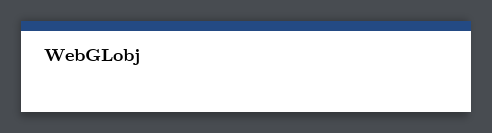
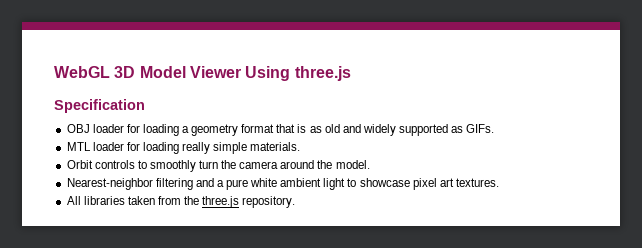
[44,49,140,65] WebGLobj -> [54,66,351,81] [54,99,145,113] [66,124,495,136] [66,142,301,154] [66,160,370,172] [66,178,499,190] [66,196,296,208] WebGL 3D Model Viewer Using three.js // Specification // OBJ loader for loading a geometry format that is as old and widely supported as GIFs. // MTL loader for loading really simple materials. // Orbit controls to smoothly turn the camera around the model. // Nearest-neighbor filtering and a pure white ambient light to showcase pixel art textures. // All libraries taken from the three.js repository.

